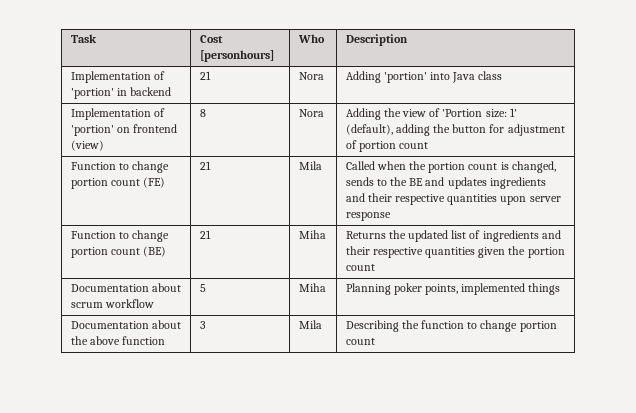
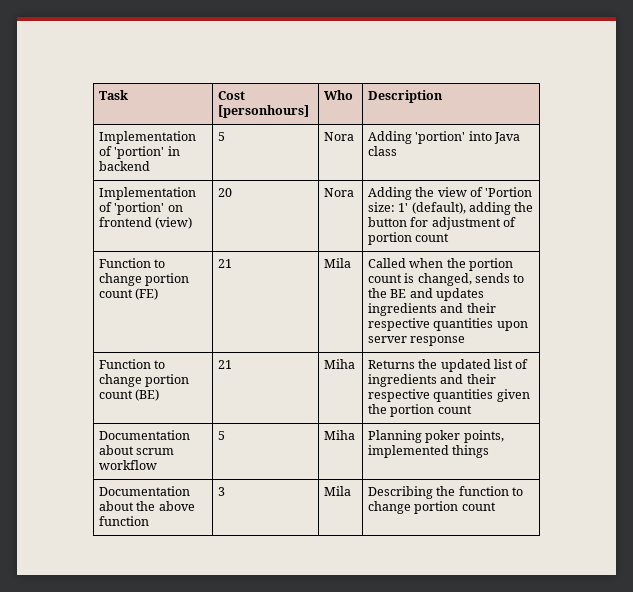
[199,71,211,80] 21 -> [217,132,225,141] 5
[199,109,206,117] 8 -> [217,188,232,197] 20

